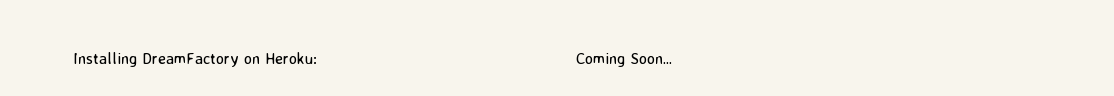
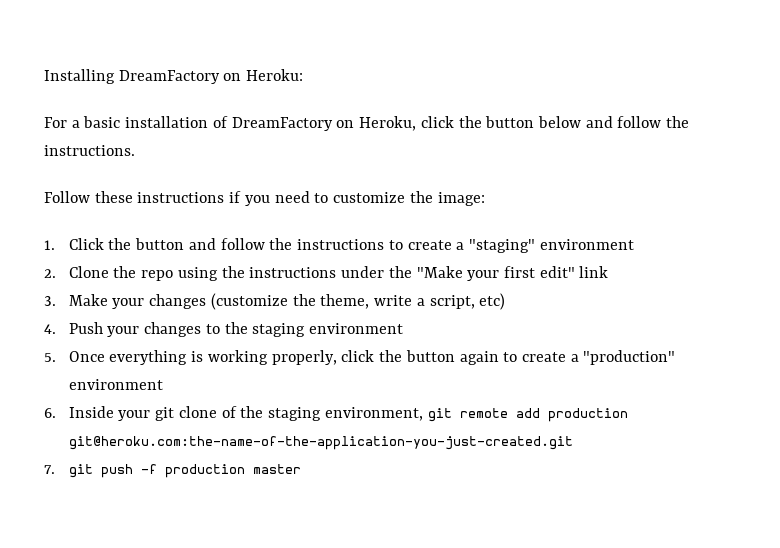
[576,53,672,67] Coming Soon... -> [44,116,690,131] [44,145,135,156] [44,191,485,206] [44,238,634,253] [44,266,609,281] [44,293,506,310] [44,322,404,337] [44,350,676,365] [68,379,163,390] [44,406,628,422] [68,436,573,450] [44,464,301,478] For a basic installation of DreamFactory on Heroku, click the button below and follow the instructions. // Follow these instructions if you need to customize the image: // 1. Click the button and follow the instructions to create a "staging" environment // 2. Clone the repo using the instructions under the "Make your first edit" link // 3. Make your changes (customize the theme, write a script, etc) // 4. Push your changes to the staging environment // 5. Once everything is working properly, click the button again to create a "production" environment // 6. Inside your git clone of the staging environment, git remote add production git@heroku.com:the-name-of-the-application-you-just-created.git // 7. git push -f production master

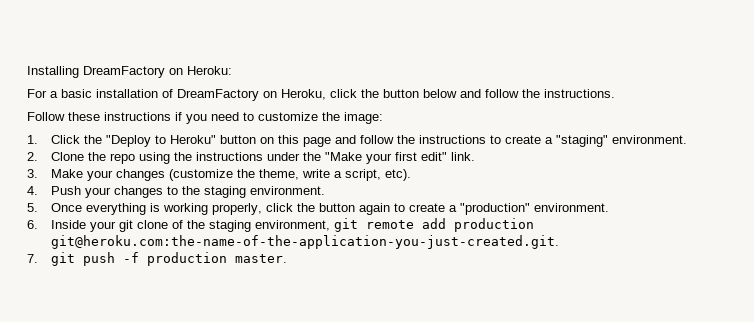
[135,238,185,250] button -> [105,135,331,147] "Deploy to Heroku" button on this page
[539,239,634,250] environment -> [611,135,687,144] environment.
[579,266,609,278] link -> [450,152,475,161] link.
[479,293,506,310] etc) -> [384,169,411,181] etc).
[309,323,404,334] environment -> [249,186,325,195] environment.
[68,379,163,390] environment -> [533,203,609,212] environment.
[68,436,573,450] git@heroku.com:the-name-of-the-application-you-just-created.git -> [50,235,559,249] git@heroku.com:the-name-of-the-application-you-just-created.git.
[252,464,301,474] master -> [234,254,287,263] master.

